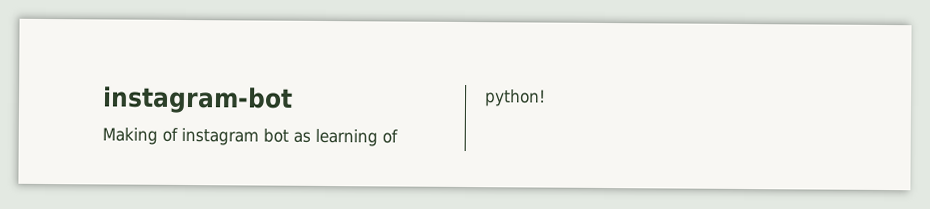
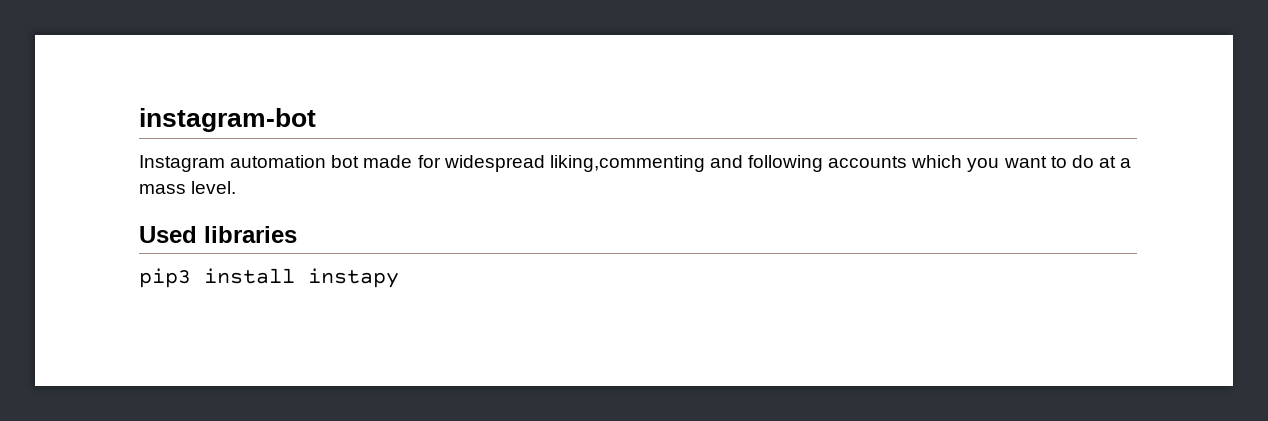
[102,127,398,147] [484,89,546,107] Making of instagram bot as learning of python! -> [139,155,1132,172] [139,181,237,194] [139,226,297,243] [139,268,399,288] Instagram automation bot made for widespread liking,commenting and following accounts which you want to do at a mass level. // Used libraries // pip3 install instapy

